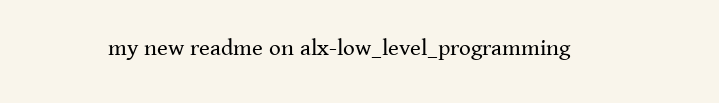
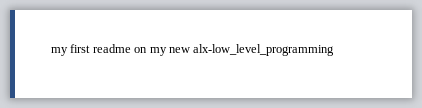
[108,38,295,60] my new readme on -> [51,44,190,56] my first readme on my new

